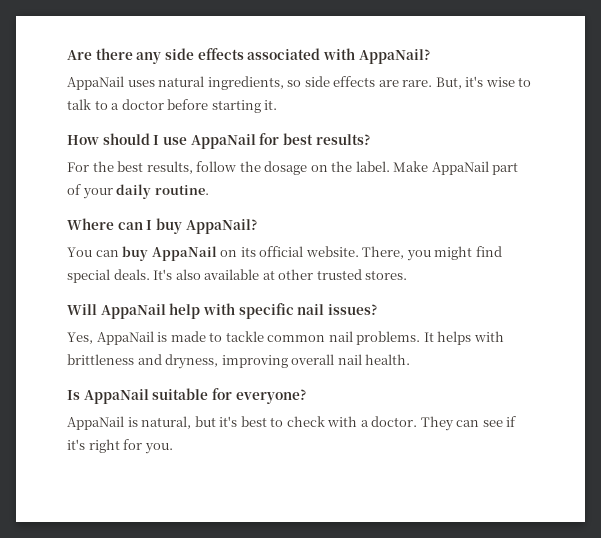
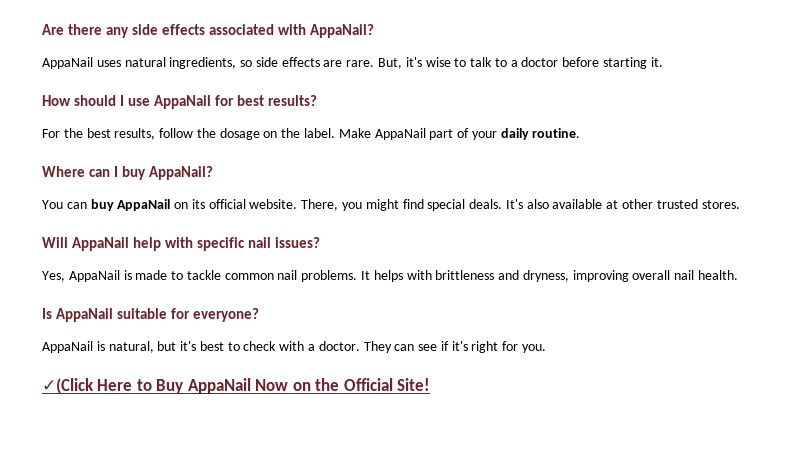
(173, 448) none -> [42,378,431,394] // ✓(Click Here to Buy AppaNail Now on the Official Site!

